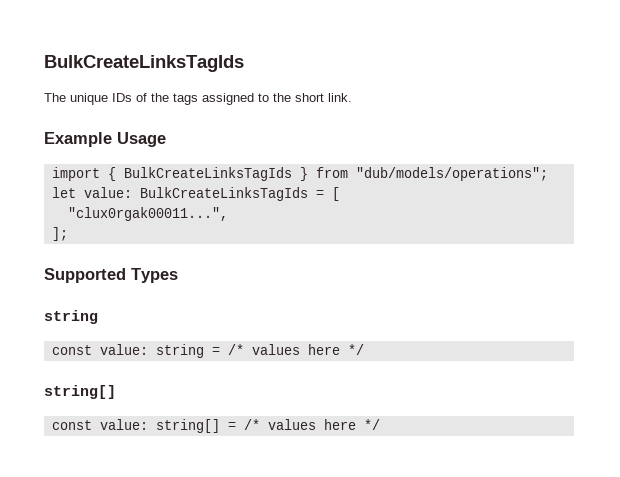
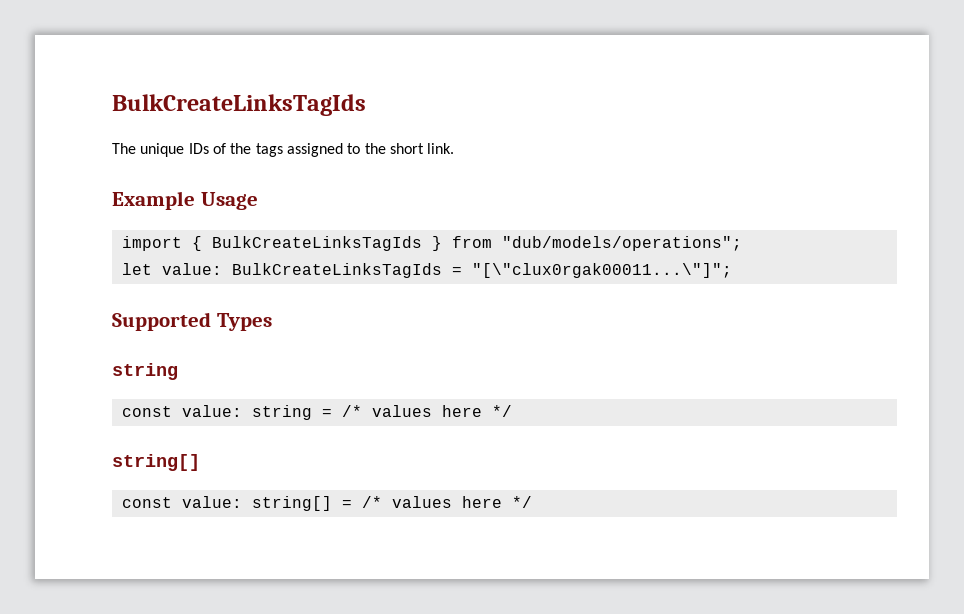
[331,187,340,201] [67,207,228,221] [51,227,68,241] [ // "clux0rgak00011...", // ]; -> [471,263,732,278] "[\"clux0rgak00011...\"]";

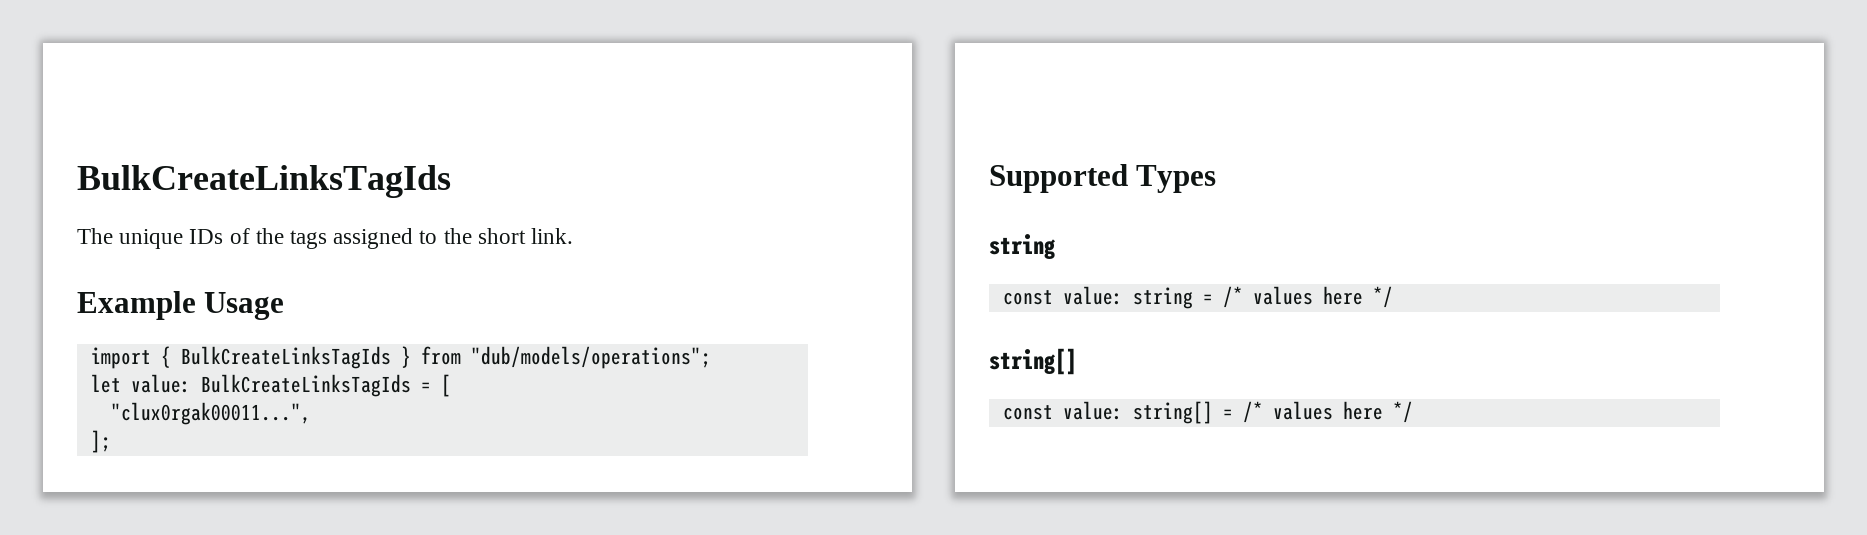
[471,263,732,278] "[\"clux0rgak00011...\"]"; -> [440,374,451,397] [110,402,311,425] [90,430,111,453] [ // "clux0rgak00011...", // ];

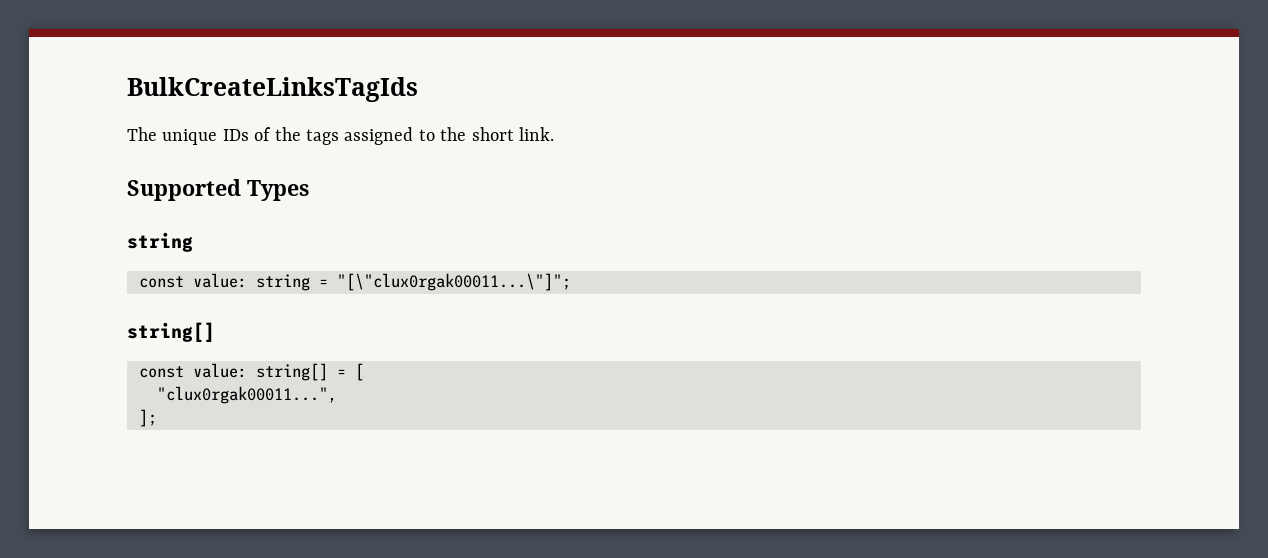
[77,291,285,320] [90,346,711,369] [90,374,451,397] [110,402,311,425] [90,430,111,453] // Example Usage // import { BulkCreateLinksTagIds } from "dub/models/operations"; // let value: BulkCreateLinksTagIds = [ // "clux0rgak00011...", // ]; -> (554, 134) none
[1222,286,1393,308] /* values here */ -> [337,273,571,291] "[\"clux0rgak00011...\"]";
[1242,401,1413,423] /* values here */ -> [355,363,364,381] [157,386,337,404] [139,409,157,427] [ // "clux0rgak00011...", // ];

